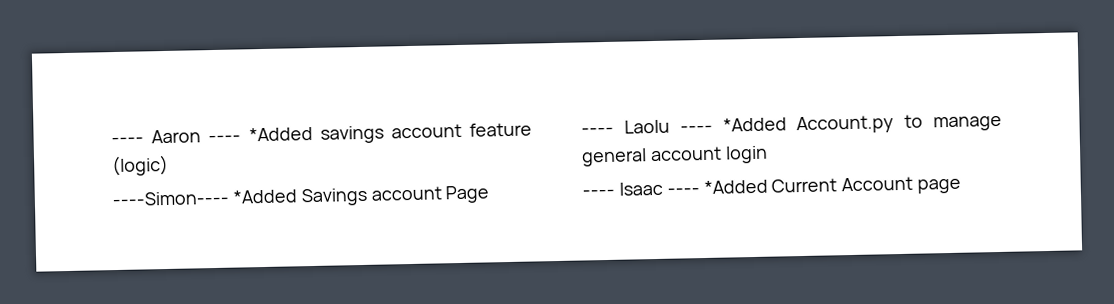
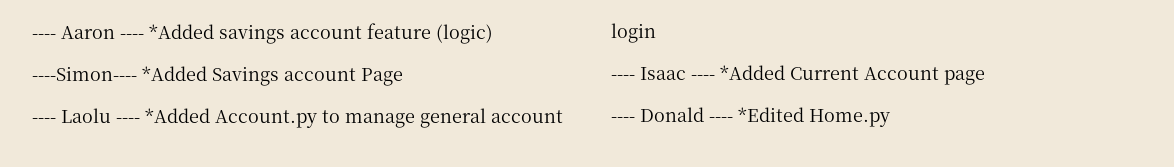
(962, 186) none -> [611,107,890,127] // ---- Donald ---- *Edited Home.py

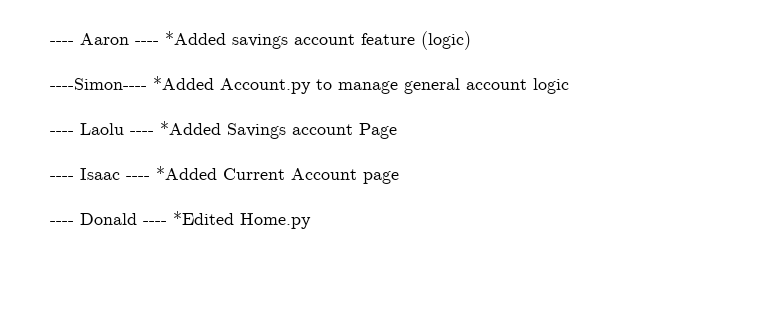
[212,66,403,86] [32,108,563,128] [611,23,656,43] Savings account Page // ---- Laolu ---- *Added Account.py to manage general account login -> [220,78,569,94] [50,121,397,139] Account.py to manage general account logic // ---- Laolu ---- *Added Savings account Page

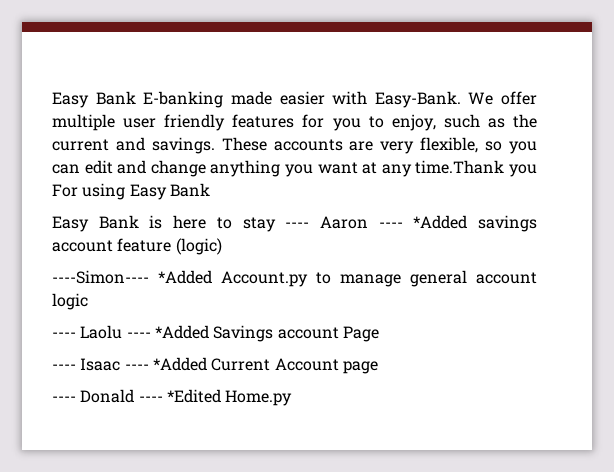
(50, 43) none -> [52,91,537,108] [52,114,538,131] [52,137,538,154] [52,160,538,177] [52,183,210,200] [52,215,276,232] Easy Bank E-banking made easier with Easy-Bank. We offer multiple user friendly features for you to enjoy, such as the current and savings. These accounts are very flexible, so you can edit and change anything you want at any time.Thank you For using Easy Bank // Easy Bank is here to stay

